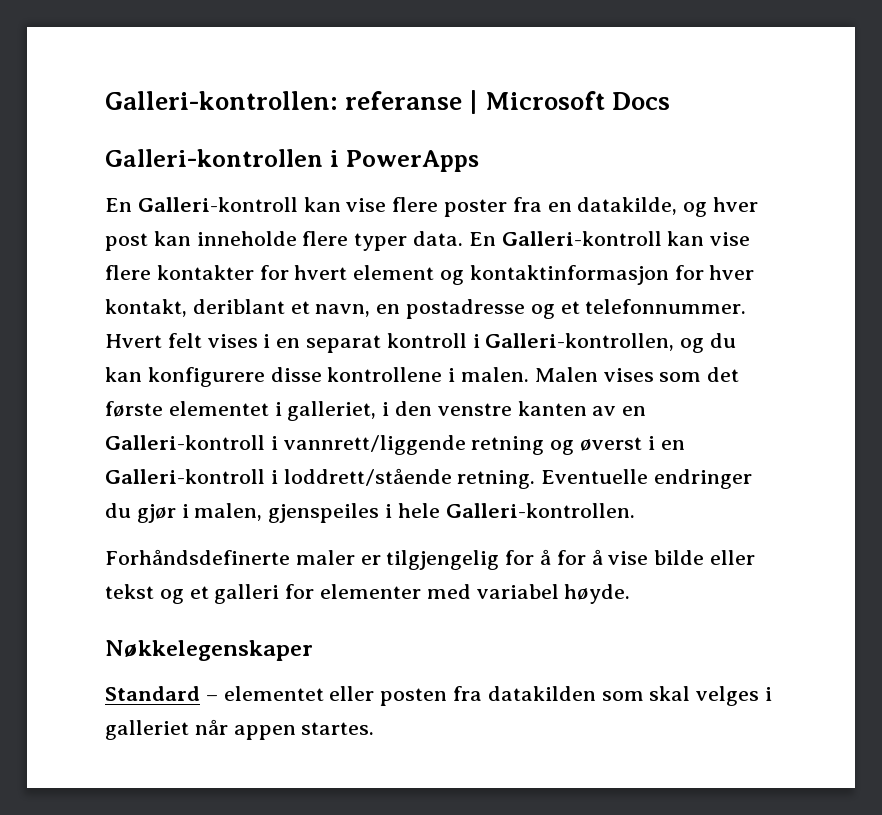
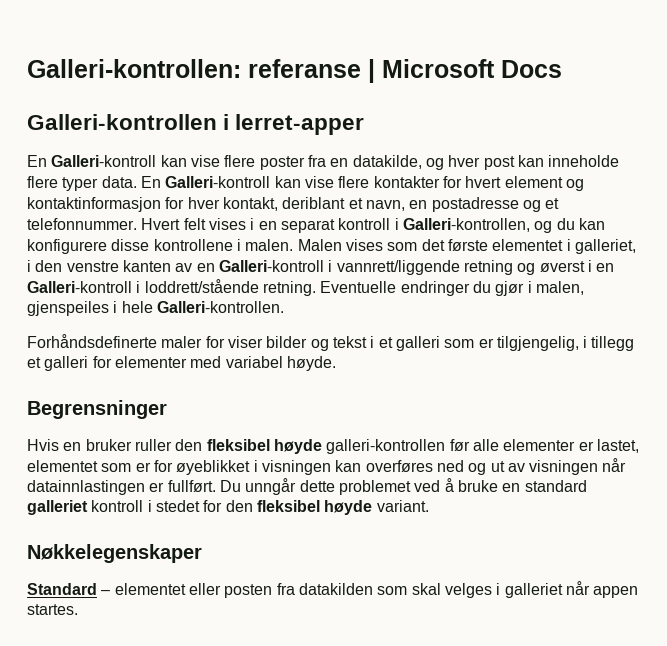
[345,150,479,172] PowerApps -> [235,114,365,135] lerret-apper
[360,549,756,570] [105,584,184,604] er tilgjengelig for å for å vise bilde eller tekst og -> [205,336,635,351] for viser bilder og tekst i et galleri som er tilgjengelig, i tillegg
(631, 594) none -> [27,400,167,419] [27,439,639,454] [27,458,627,475] [27,478,587,495] [27,500,429,515] // Begrensninger // Hvis en bruker ruller den fleksibel høyde galleri-kontrollen før alle elementer er lastet, elementet som er for øyeblikket i visningen kan overføres ned og ut av visningen når datainnlastingen er fullført. Du unngår dette problemet ved å bruke en standard galleriet kontroll i stedet for den fleksibel høyde variant.

